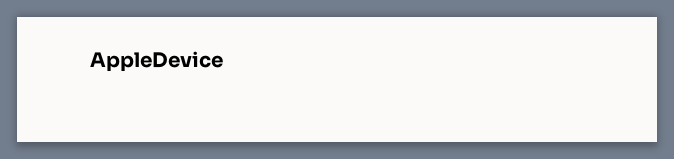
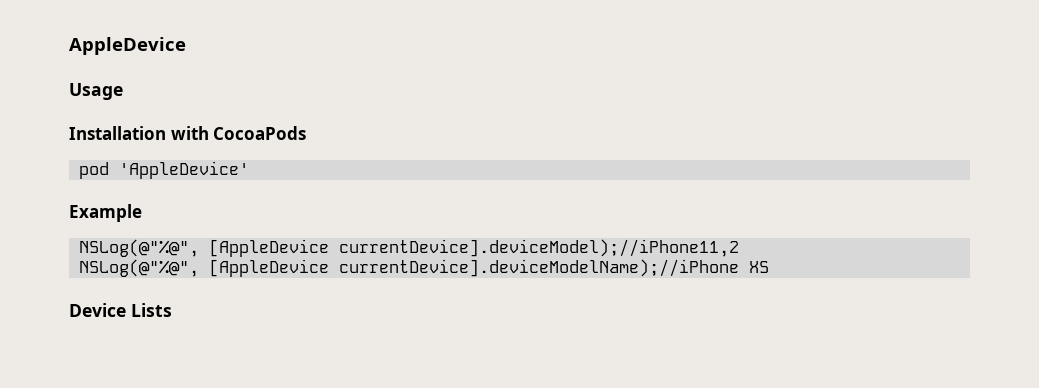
(223, 61) none -> [69,83,123,100] [69,126,307,140] [78,161,249,179] [69,204,142,222] [78,239,739,257] [78,259,769,277] [69,303,172,317] // Usage // Installation with CocoaPods // pod 'AppleDevice' // Example // NSLog(@"%@", [AppleDevice currentDevice].deviceModel);//iPhone11,2 // NSLog(@"%@", [AppleDevice currentDevice].deviceModelName);//iPhone XS // Device Lists

